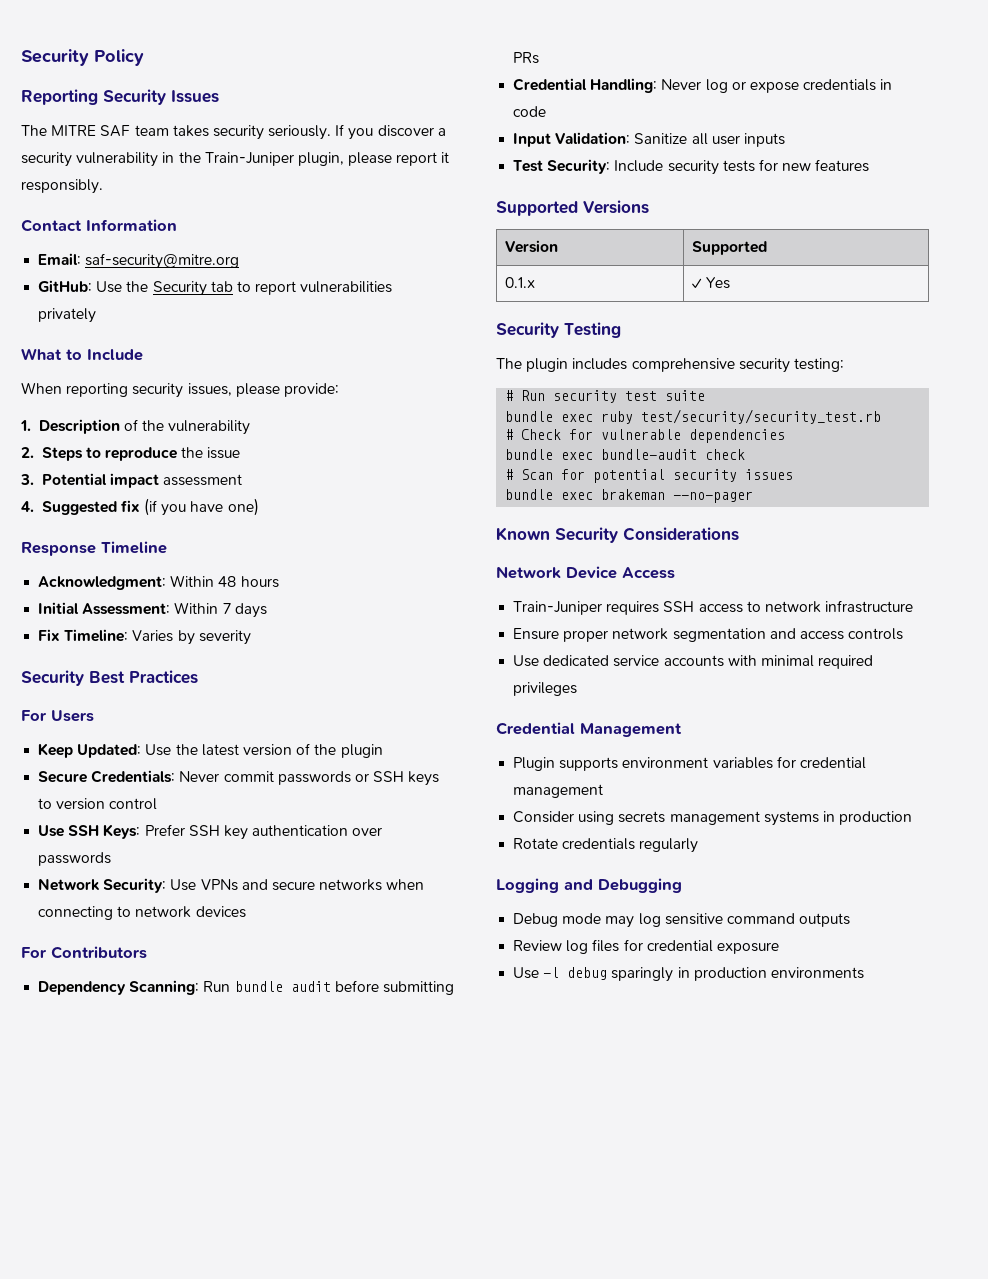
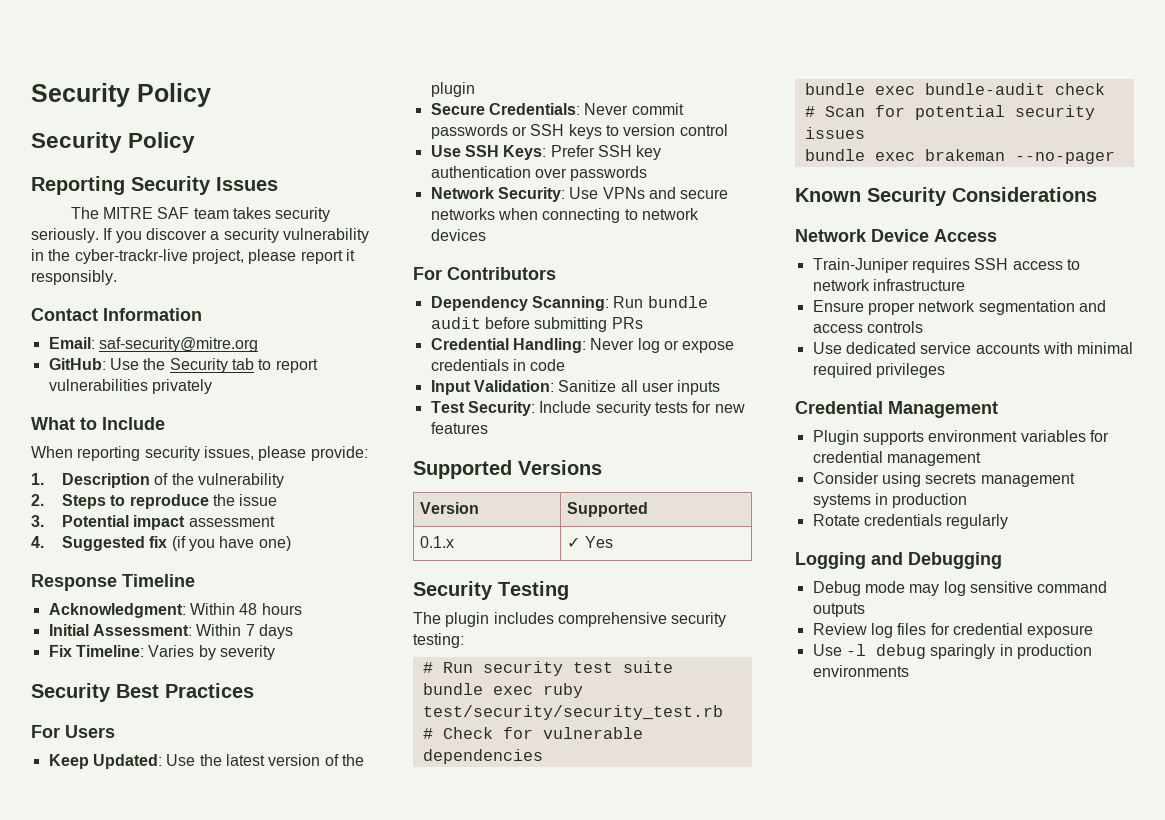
[21,49,144,66] Security Policy -> [31,83,211,107] [31,132,196,153] Security Policy // Security Policy
[204,152,344,166] Train-Juniper plugin, -> [74,249,244,264] cyber-trackr-live project,

